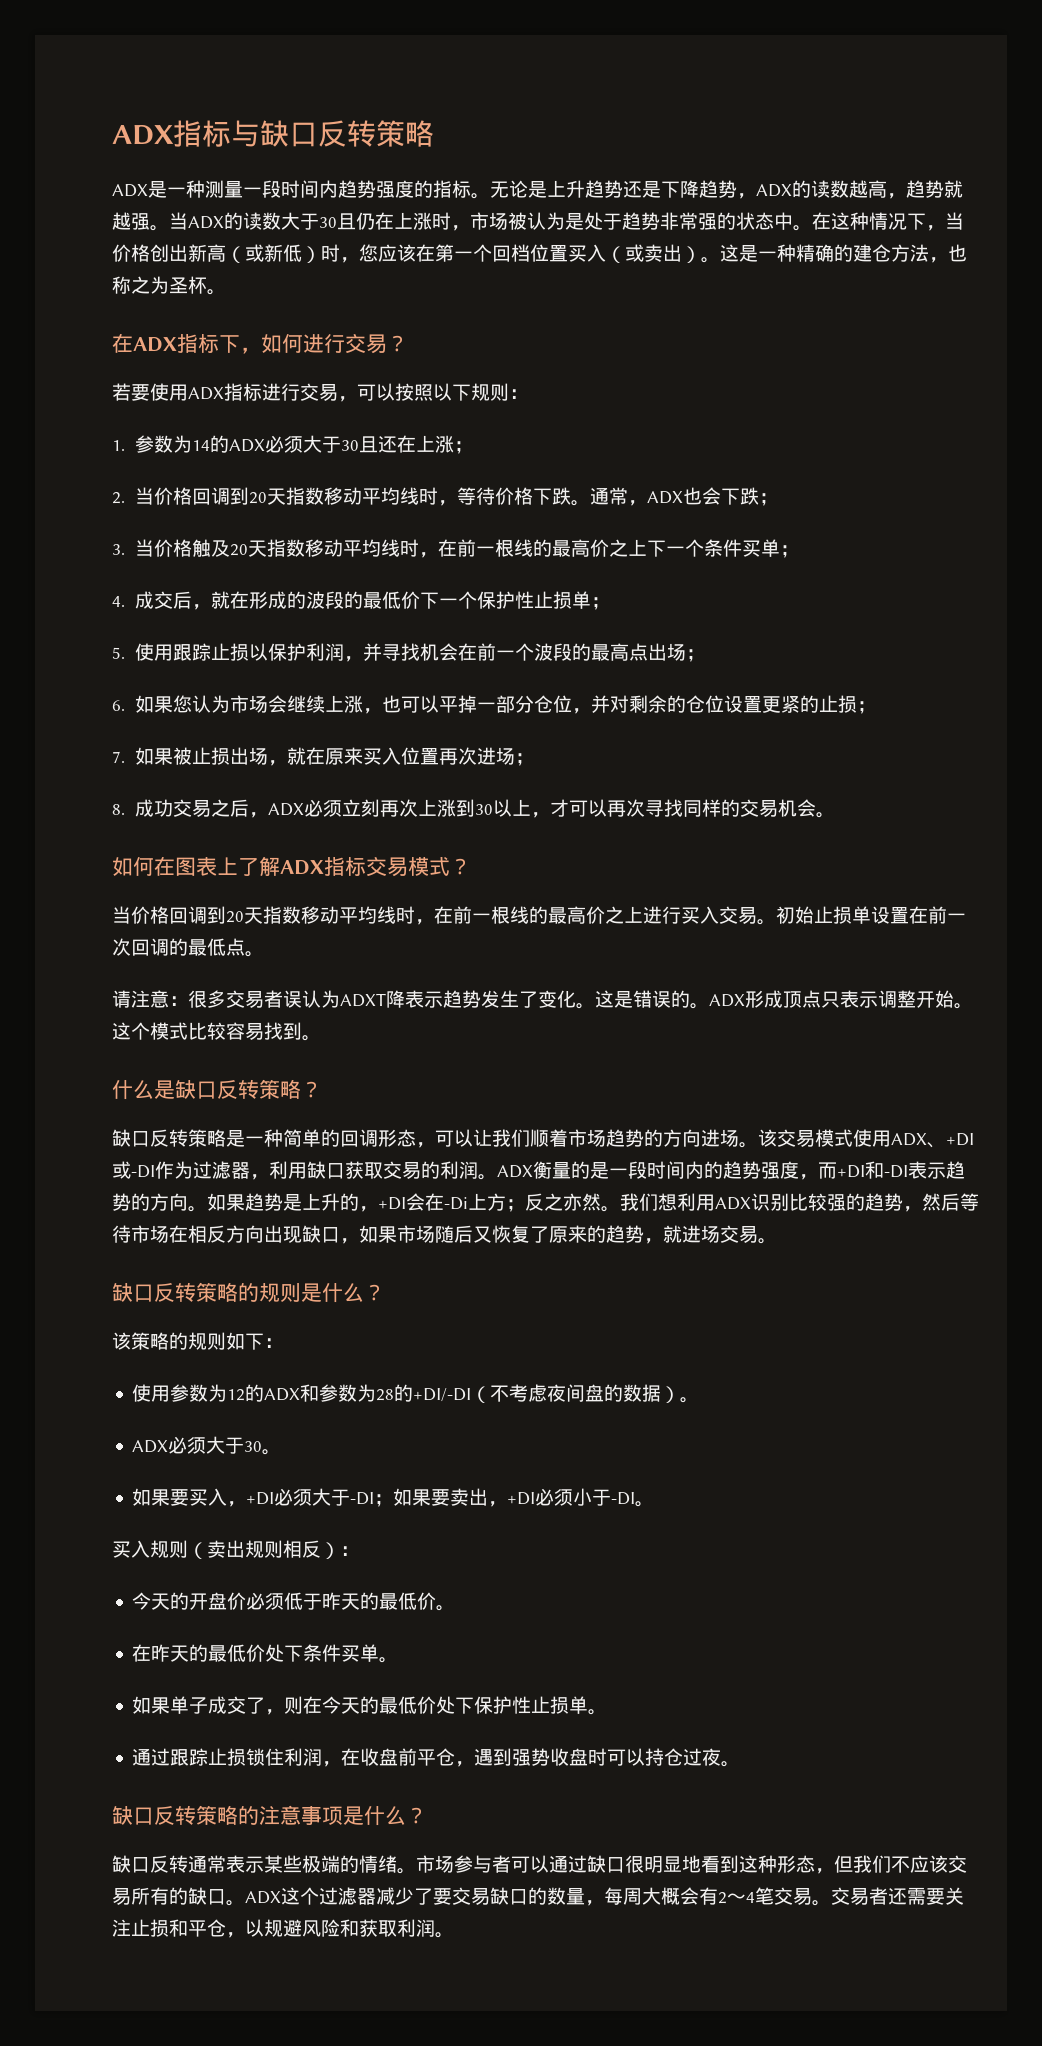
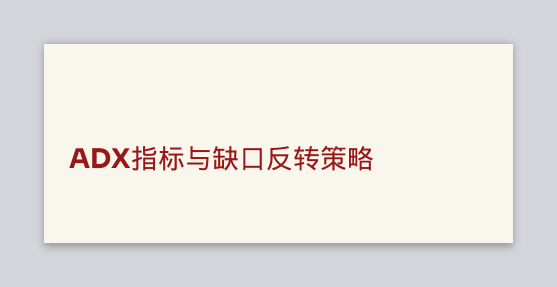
[112,180,963,199] [112,212,964,231] [112,244,967,263] [112,276,226,295] [112,333,408,354] [112,383,528,402] [112,435,474,454] [112,487,779,506] [112,539,800,558] [112,591,611,610] [112,643,706,662] [112,695,877,714] [112,747,535,766] [112,799,836,818] [112,856,471,877] [112,906,966,925] [112,938,264,957] [112,990,973,1009] [112,1022,321,1041] [112,1079,322,1100] [112,1129,974,1148] [112,1161,965,1180] [112,1193,979,1212] [112,1225,777,1244] [112,1282,385,1303] [112,1332,283,1350] [132,1384,700,1403] [132,1436,282,1455] [132,1488,655,1507] [112,1540,359,1559] [132,1592,456,1611] [132,1644,399,1663] [132,1696,608,1715] [132,1748,741,1767] [112,1805,427,1826] [112,1855,967,1874] [112,1887,964,1906] [112,1919,454,1938] // ADX是一种测量一段时间内趋势强度的指标。无论是上升趋势还是下降趋势，ADX的读数越高，趋势就越强。当ADX的读数大于30且仍在上涨时，市场被认为是处于趋势非常强的状态中。在这种情况下，当价格创出新高（或新低）时，您应该在第一个回档位置买入（或卖出）。这是一种精确的建仓方法，也称之为圣杯。 // 在ADX指标下，如何进行交易？ // 若要使用ADX指标进行交易，可以按照以下规则： // 1.参数为14的ADX必须大于30且还在上涨； // 2.当价格回调到20天指数移动平均线时，等待价格下跌。通常，ADX也会下跌； // 3.当价格触及20天指数移动平均线时，在前一根线的最高价之上下一个条件买单； // 4.成交后，就在形成的波段的最低价下一个保护性止损单； // 5.使用跟踪止损以保护利润，并寻找机会在前一个波段的最高点出场； // 6.如果您认为市场会继续上涨，也可以平掉一部分仓位，并对剩余的仓位设置更紧的止损； // 7.如果被止损出场，就在原来买入位置再次进场； // 8.成功交易之后，ADX必须立刻再次上涨到30以上，才可以再次寻找同样的交易机会。 // 如何在图表上了解ADX指标交易模式？ // 当价格回调到20天指数移动平均线时，在前一根线的最高价之上进行买入交易。初始止损单设置在前一次回调的最低点。 // 请注意：很多交易者误认为ADXT降表示趋势发生了变化。这是错误的。ADX形成顶点只表示调整开始。这个模式比较容易找到。 // 什么是缺口反转策略？ // 缺口反转策略是一种简单的回调形态，可以让我们顺着市场趋势的方向进场。该交易模式使用ADX、+DI或-DI作为过滤器，利用缺口获取交易的利润。ADX衡量的是一段时间内的趋势强度，而+DI和-DI表示趋势的方向。如果趋势是上升的，+DI会在-Di上方；反之亦然。我们想利用ADX识别比较强的趋势，然后等待市场在相反方向出现缺口，如果市场随后又恢复了原来的趋势，就进场交易。 // 缺口反转策略的规则是什么？ // 该策略的规则如下： // 使用参数为12的ADX和参数为28的+DI/-DI（不考虑夜间盘的数据）。 // ADX必须大于30。 // 如果要买入，+DI必须大于-DI；如果要卖出，+DI必须小于-DI。 // 买入规则（卖出规则相反）： // 今天的开盘价必须低于昨天的最低价。 // 在昨天的最低价处下条件买单。 // 如果单子成交了，则在今天的最低价处下保护性止损单。 // 通过跟踪止损锁住利润，在收盘前平仓，遇到强势收盘时可以持仓过夜。 // 缺口反转策略的注意事项是什么？ // 缺口反转通常表示某些极端的情绪。市场参与者可以通过缺口很明显地看到这种形态，但我们不应该交易所有的缺口。ADX这个过滤器减少了要交易缺口的数量，每周大概会有2〜4笔交易。交易者还需要关注止损和平仓，以规避风险和获取利润。 -> (374, 158) none

